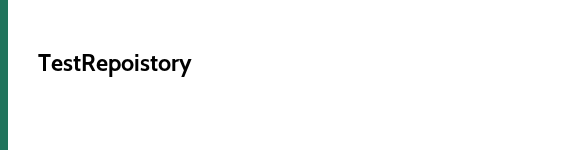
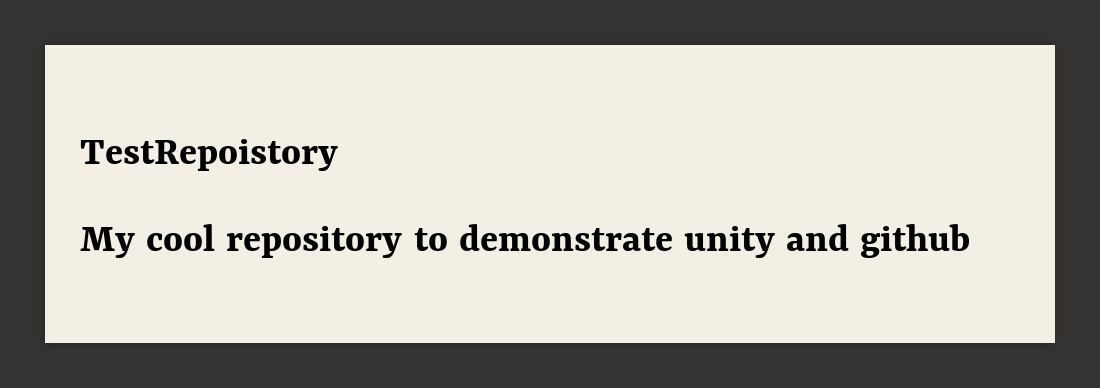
(192, 65) none -> [80,224,971,258] // My cool repository to demonstrate unity and github

